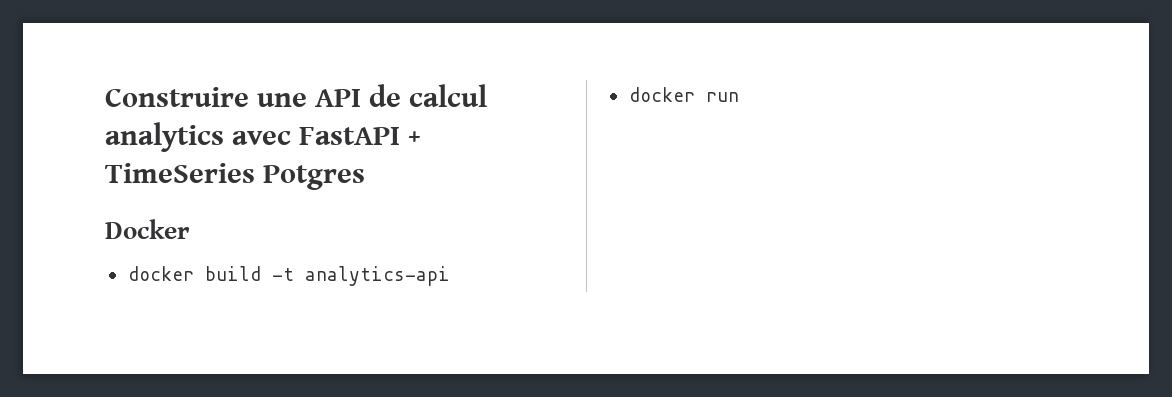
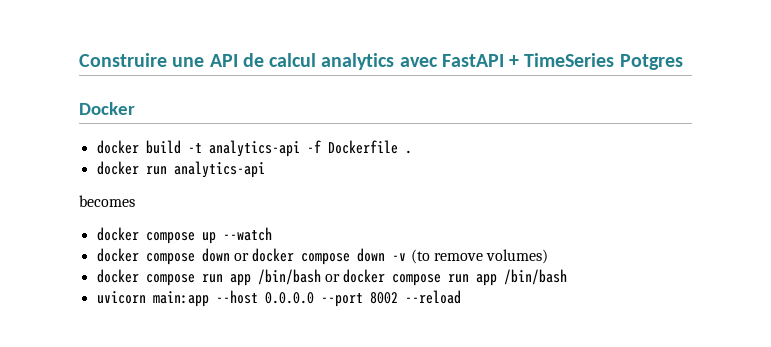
(451, 276) none -> [306,140,412,154] -f Dockerfile .
(740, 97) none -> [173,161,265,178] [79,195,135,207] [96,227,272,244] [96,248,549,265] [96,269,568,286] [96,290,461,307] analytics-api // becomes // docker compose up --watch // docker compose down or docker compose down -v (to remove volumes) // docker compose run app /bin/bash or docker compose run app /bin/bash // uvicorn main:app --host 0.0.0.0 --port 8002 --reload

